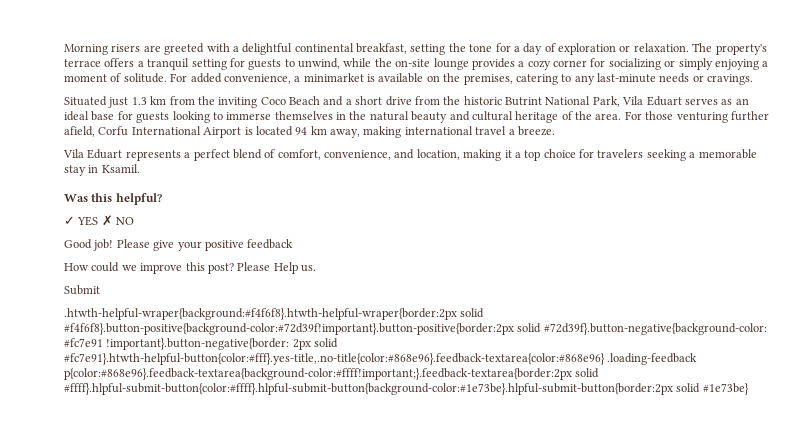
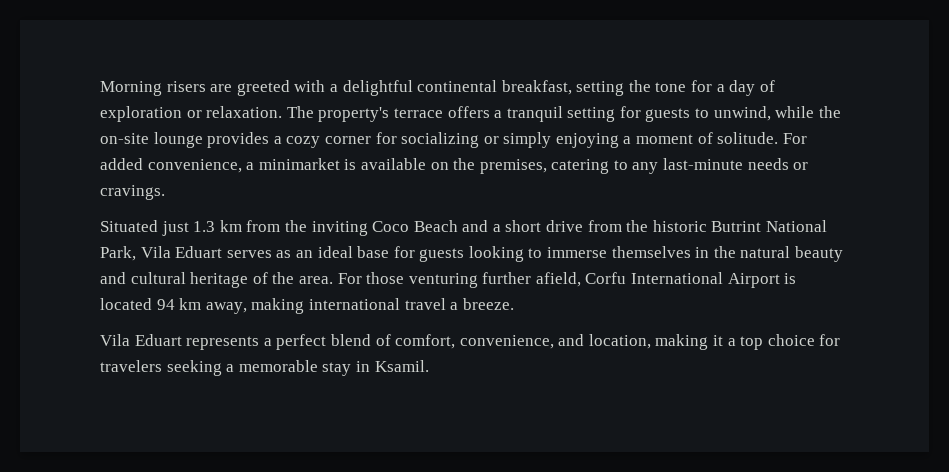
[64,193,162,205] [64,215,135,226] [64,239,294,251] [64,262,316,274] [64,285,100,295] [64,308,485,320] [64,323,767,335] [64,338,339,350] [64,353,698,365] [64,368,600,380] [64,383,749,395] // Was this helpful? // ✓ YES ✗ NO // Good job! Please give your positive feedback // How could we improve this post? Please Help us. // Submit // .htwth-helpful-wraper{background:#f4f6f8}.htwth-helpful-wraper{border:2px solid #f4f6f8}.button-positive{background-color:#72d39f!important}.button-positive{border:2px solid #72d39f}.button-negative{background-color: #fc7e91 !important}.button-negative{border: 2px solid #fc7e91}.htwth-helpful-button{color:#fff}.yes-title,.no-title{color:#868e96}.feedback-textarea{color:#868e96} .loading-feedback p{color:#868e96}.feedback-textarea{background-color:#ffff!important;}.feedback-textarea{border:2px solid #ffff}.hlpful-submit-button{color:#ffff}.hlpful-submit-button{background-color:#1e73be}.hlpful-submit-button{border:2px solid #1e73be} -> (429, 366) none

